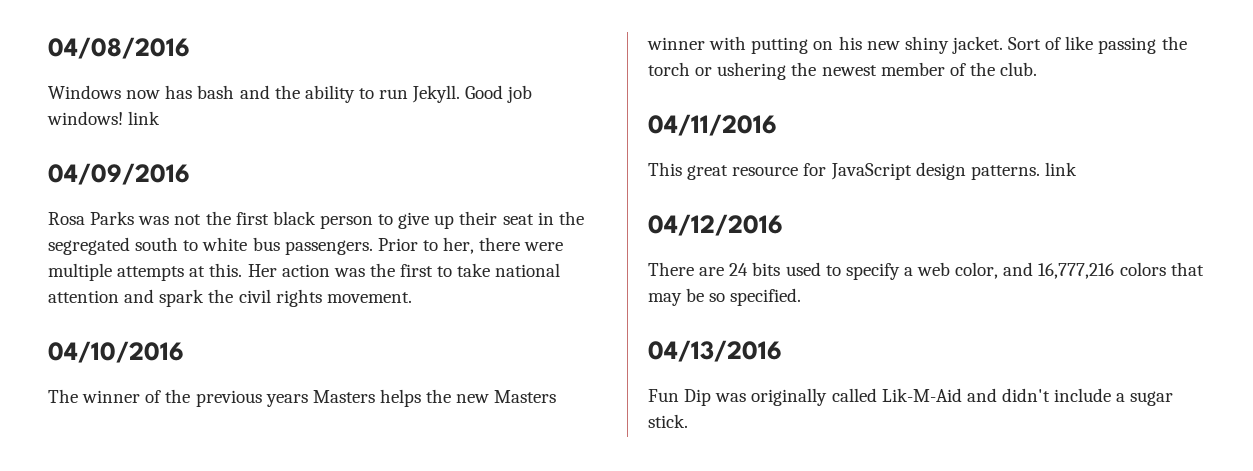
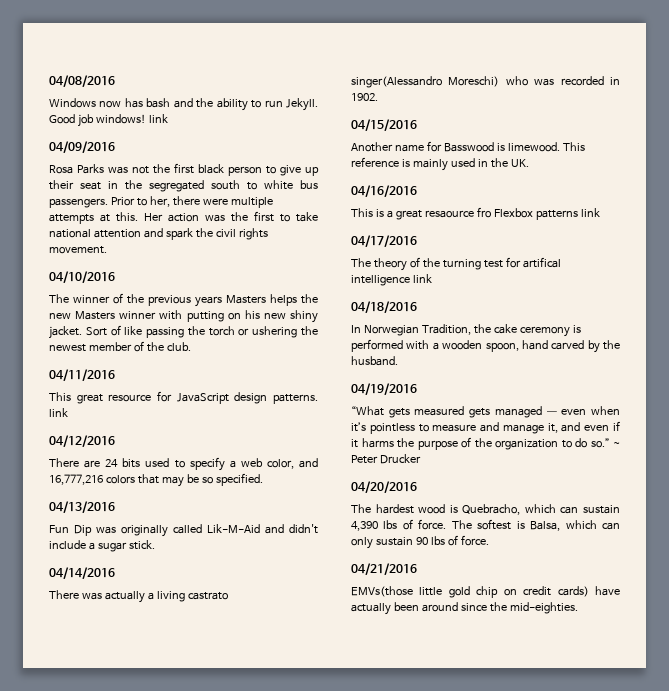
(688, 421) none -> [49,567,115,579] [49,590,228,603] [351,76,620,88] [351,93,378,101] [351,119,417,131] [351,141,585,152] [351,157,529,171] [351,185,417,197] [351,207,600,220] [351,235,417,247] [351,257,561,271] [351,274,432,286] [351,301,417,313] [351,324,581,337] [351,339,620,353] [351,356,398,366] [351,383,417,395] [351,406,620,418] [351,421,620,434] [351,437,620,450] [351,454,421,464] [351,481,417,493] [351,504,620,515] [351,519,620,531] [351,535,489,549] [351,563,417,575] [351,586,620,598] [351,602,578,615] // 04/14/2016 // There was actually a living castrato singer(Alessandro Moreschi) who was recorded in 1902. // 04/15/2016 // Another name for Basswood is limewood. This reference is mainly used in the UK. // 04/16/2016 // This is a great resaource fro Flexbox patterns link // 04/17/2016 // The theory of the turning test for artifical intelligence link // 04/18/2016 // In Norwegian Tradition, the cake ceremony is performed with a wooden spoon, hand carved by the husband. // 04/19/2016 // “What gets measured gets managed — even when it’s pointless to measure and manage it, and even if it harms the purpose of the organization to do so.” ~ Peter Drucker // 04/20/2016 // The hardest wood is Quebracho, which can sustain 4,390 lbs of force. The softest is Balsa, which can only sustain 90 lbs of force. // 04/21/2016 // EMVs(those little gold chip on credit cards) have actually been around since the mid-eighties.

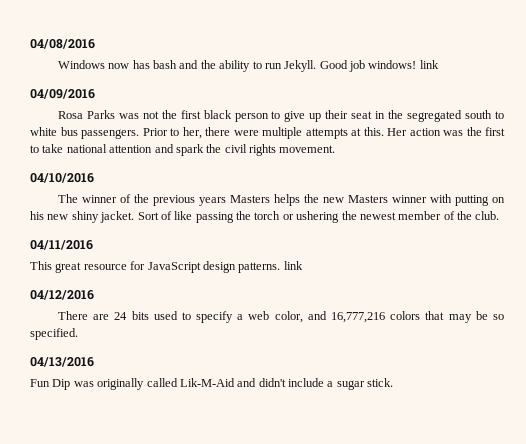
[49,567,115,579] [49,590,228,603] [351,76,620,88] [351,93,378,101] [351,119,417,131] [351,141,585,152] [351,157,529,171] [351,185,417,197] [351,207,600,220] [351,235,417,247] [351,257,561,271] [351,274,432,286] [351,301,417,313] [351,324,581,337] [351,339,620,353] [351,356,398,366] [351,383,417,395] [351,406,620,418] [351,421,620,434] [351,437,620,450] [351,454,421,464] [351,481,417,493] [351,504,620,515] [351,519,620,531] [351,535,489,549] [351,563,417,575] [351,586,620,598] [351,602,578,615] // 04/14/2016 // There was actually a living castrato singer(Alessandro Moreschi) who was recorded in 1902. // 04/15/2016 // Another name for Basswood is limewood. This reference is mainly used in the UK. // 04/16/2016 // This is a great resaource fro Flexbox patterns link // 04/17/2016 // The theory of the turning test for artifical intelligence link // 04/18/2016 // In Norwegian Tradition, the cake ceremony is performed with a wooden spoon, hand carved by the husband. // 04/19/2016 // “What gets measured gets managed — even when it’s pointless to measure and manage it, and even if it harms the purpose of the organization to do so.” ~ Peter Drucker // 04/20/2016 // The hardest wood is Quebracho, which can sustain 4,390 lbs of force. The softest is Balsa, which can only sustain 90 lbs of force. // 04/21/2016 // EMVs(those little gold chip on credit cards) have actually been around since the mid-eighties. -> (394, 382) none

